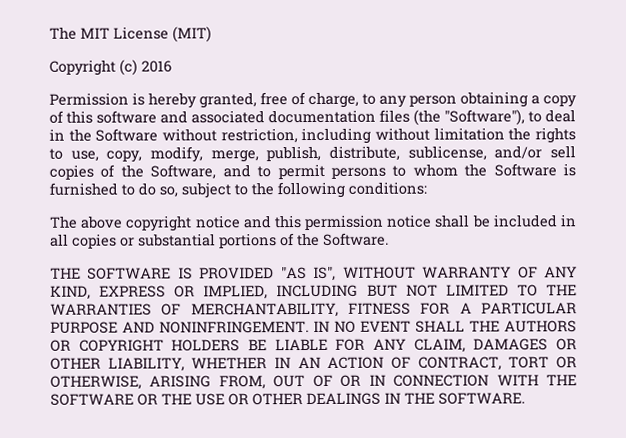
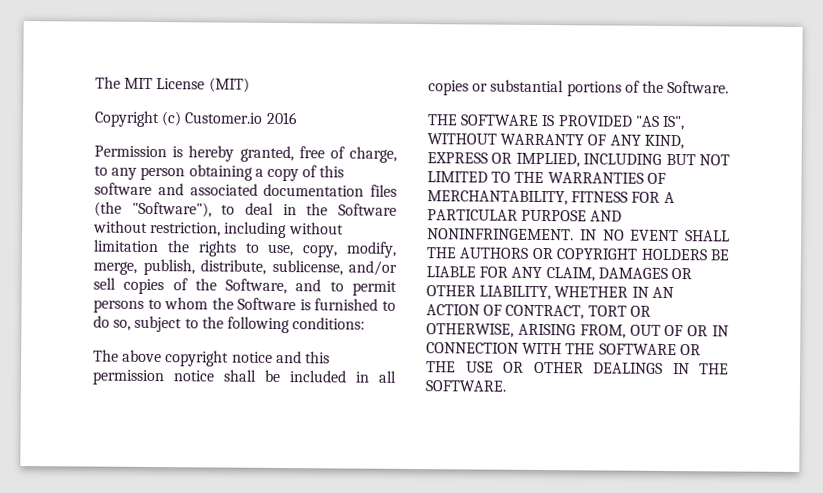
(138, 67) none -> [184,112,264,124] Customer.io

